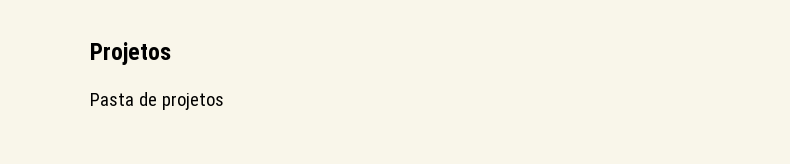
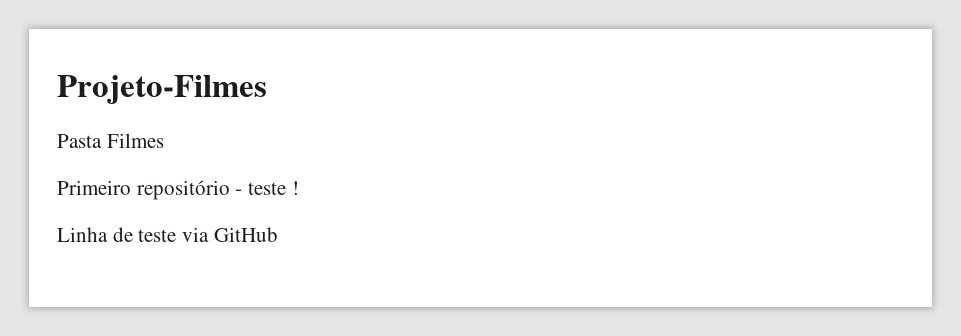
[90,42,171,65] Projetos -> [57,75,267,104] Projeto-Filmes
[138,92,224,110] de projetos -> [106,133,164,148] [57,180,299,200] [57,227,278,242] Filmes // Primeiro repositório - teste ! // Linha de teste via GitHub

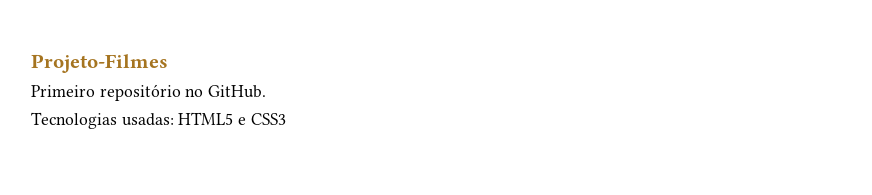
[57,133,164,148] // Pasta Filmes -> (168, 63) none
[235,181,299,195] [57,227,278,242] - teste ! // Linha de teste via GitHub -> [185,85,267,98] [31,112,286,129] no GitHub. // Tecnologias usadas: HTML5 e CSS3

